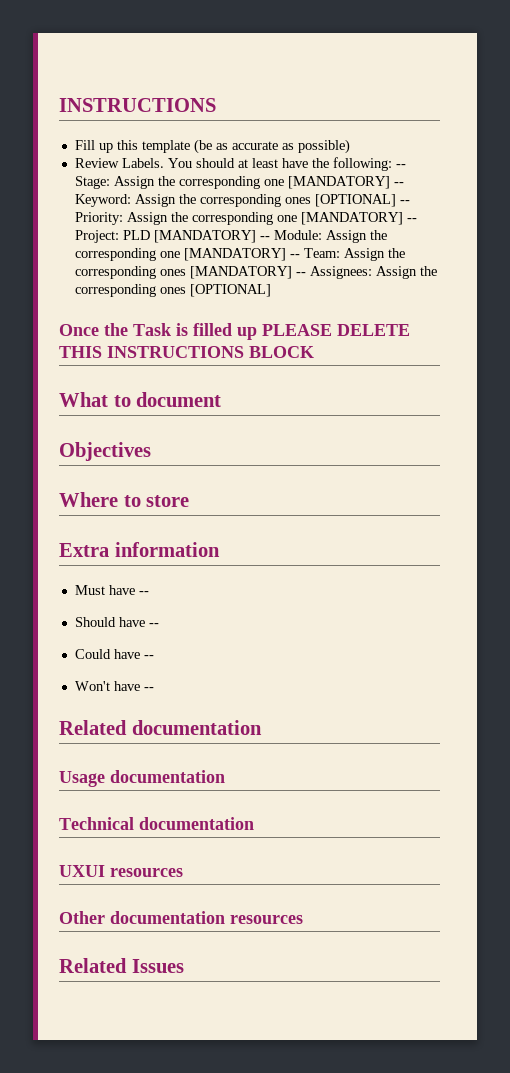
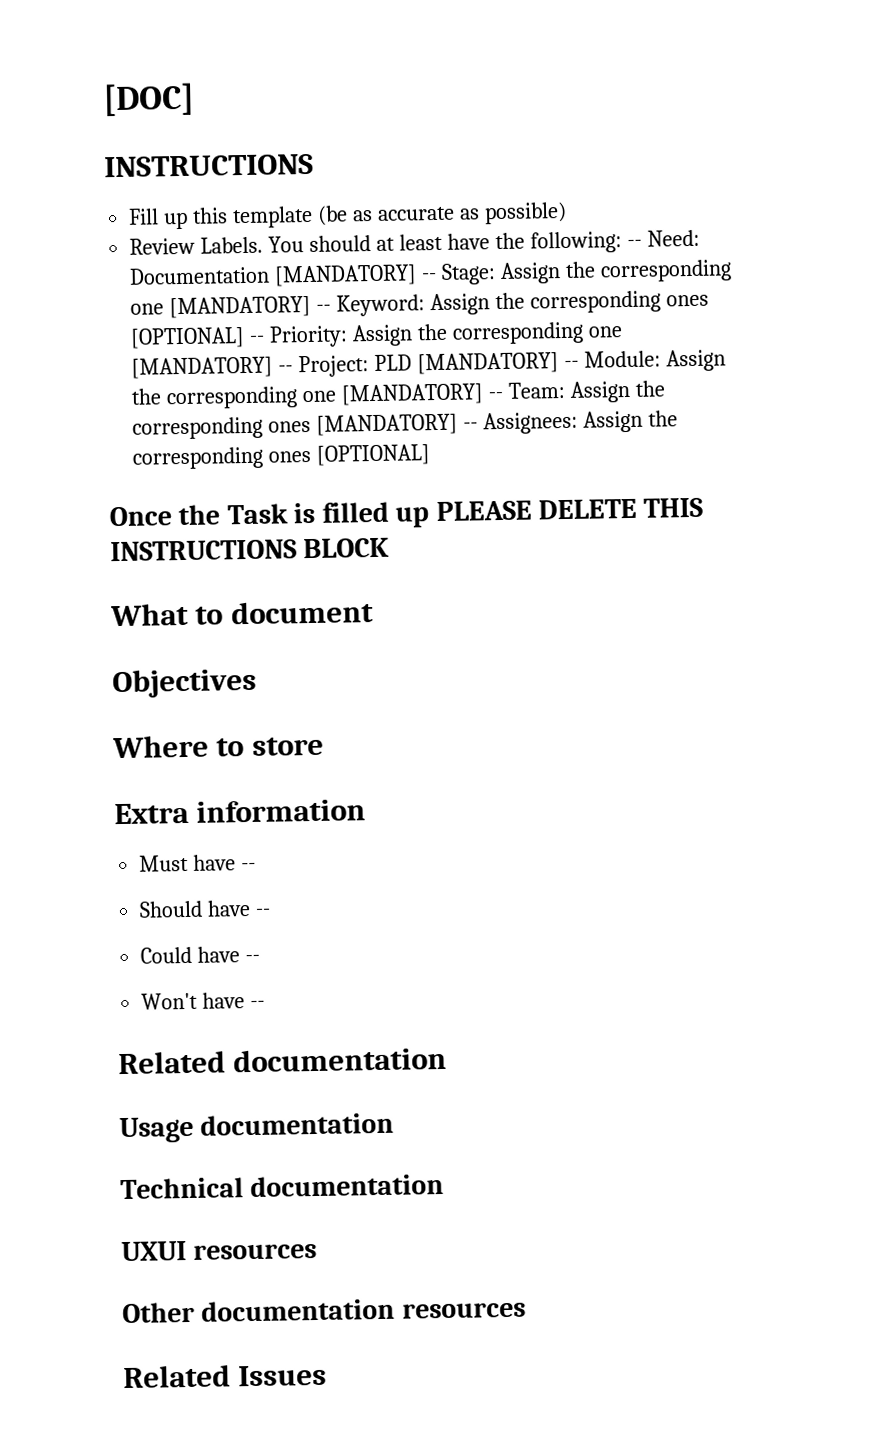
(59, 105) none -> [102,82,195,117] [DOC] //
(406, 166) none -> [646,229,700,247] [129,264,438,287] Need: Documentation [MANDATORY] --

